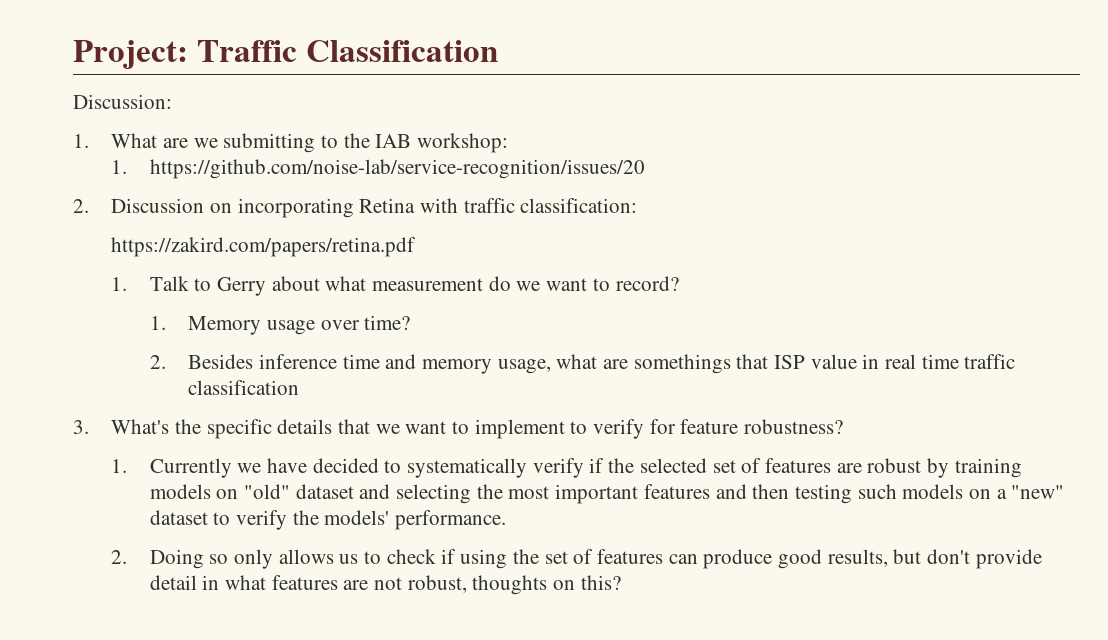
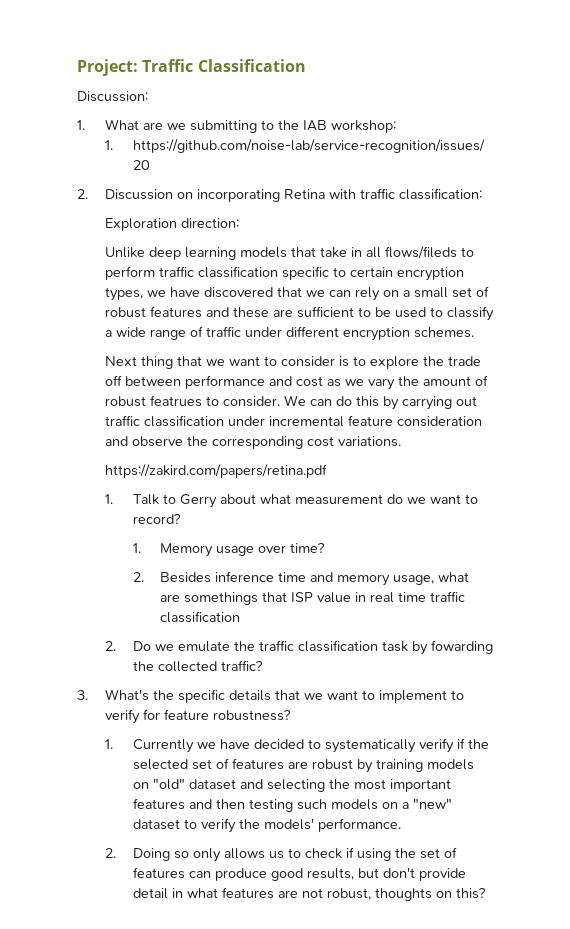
(638, 205) none -> [104,218,239,231] [104,246,474,260] [104,266,464,281] [104,286,489,301] [104,306,494,321] [104,326,474,341] [104,356,481,369] [104,375,488,390] [104,395,477,410] [104,415,482,427] [104,436,401,449] // Exploration direction: // Unlike deep learning models that take in all flows/fileds to perform traffic classification specific to certain encryption types, we have discovered that we can rely on a small set of robust features and these are sufficient to be used to classify a wide range of traffic under different encryption schemes. // Next thing that we want to consider is to explore the trade off between performance and cost as we vary the amount of robust featrues to consider. We can do this by carrying out traffic classification under incremental feature consideration and observe the corresponding cost variations.
(300, 387) none -> [104,640,493,655] [132,660,263,672] // 2. Do we emulate the traffic classification task by fowarding the collected traffic?

